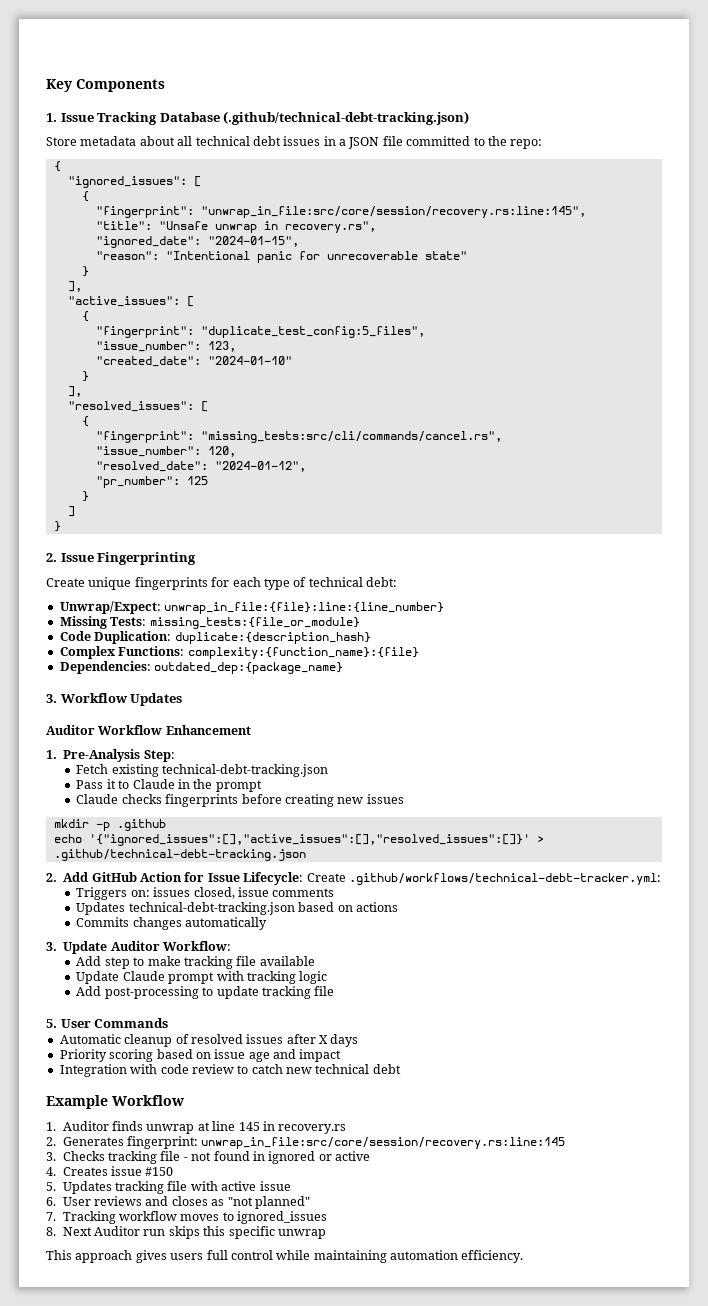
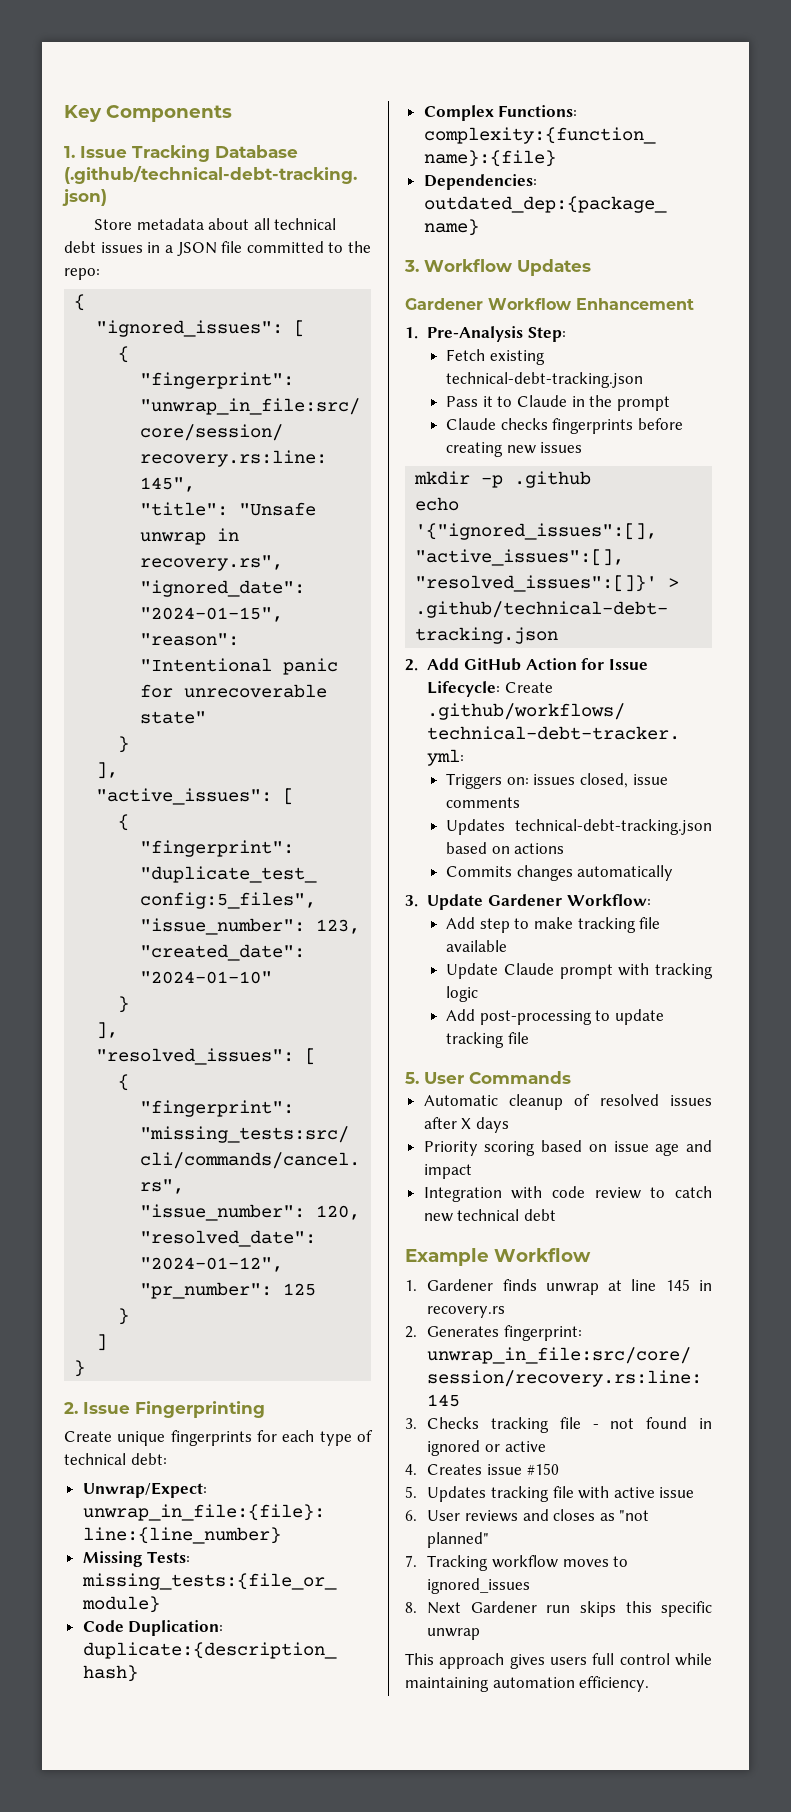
[46,725,95,735] Auditor -> [405,298,483,310] Gardener
[110,941,160,951] Auditor -> [488,894,563,906] Gardener
[62,1121,109,1131] Auditor -> [427,1279,494,1291] Gardener
[94,1226,141,1236] Auditor -> [470,1601,537,1613] Gardener

